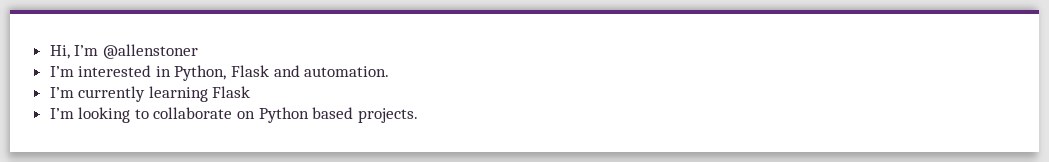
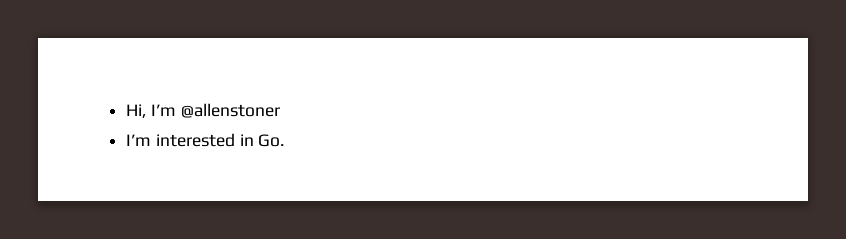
[174,65,390,81] [49,86,251,102] [49,107,418,123] Python, Flask and automation. // I’m currently learning Flask // I’m looking to collaborate on Python based projects. -> [258,134,285,147] Go.

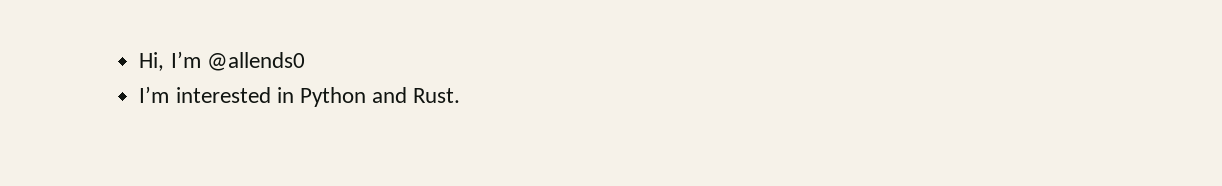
[180,103,280,118] @allenstoner -> [206,52,305,71] @allends0
[258,134,285,147] Go. -> [299,87,461,107] Python and Rust.

